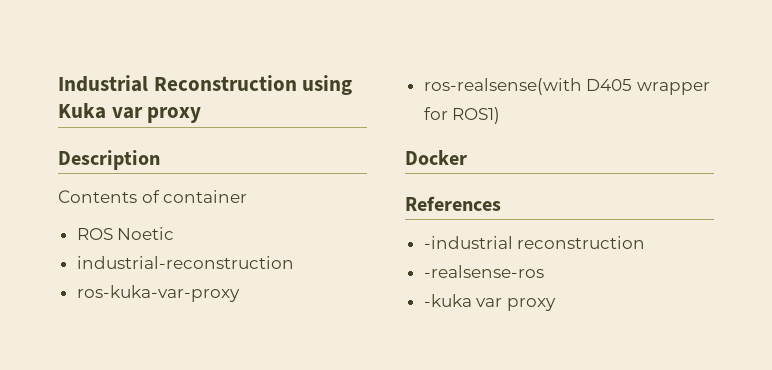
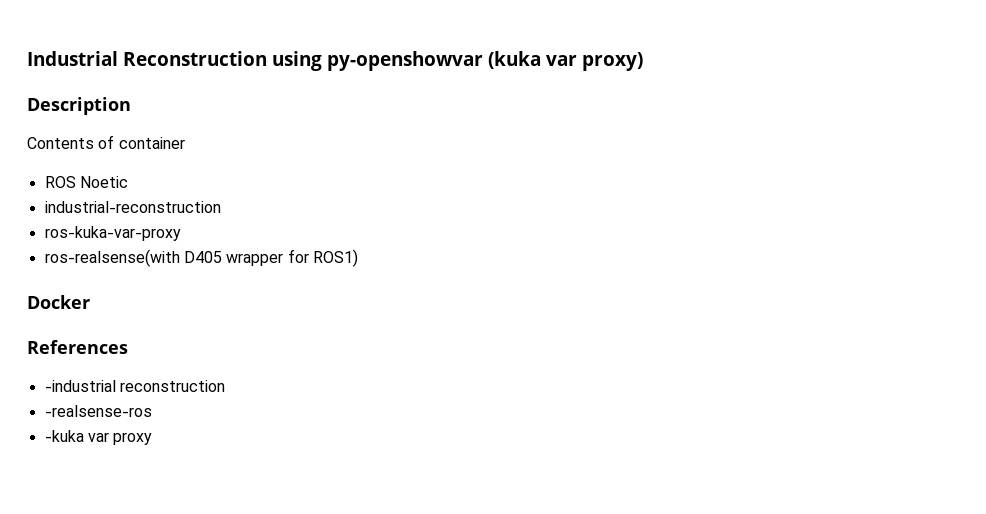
[58,103,202,123] Kuka var proxy -> [327,51,643,71] py-openshowvar (kuka var proxy)

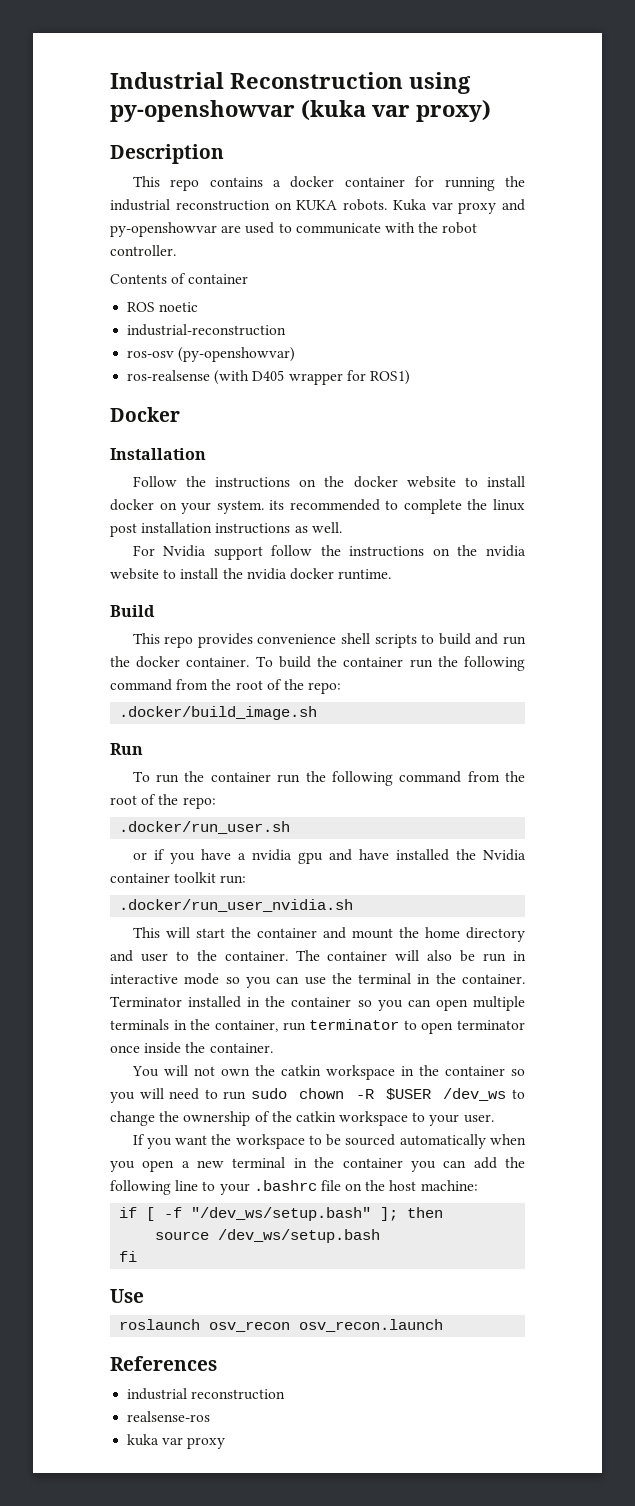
(131, 106) none -> [132,176,525,191] [110,199,525,214] [110,222,478,237] [110,245,176,256] // This repo contains a docker container for running the industrial reconstruction on KUKA robots. Kuka var proxy and py-openshowvar are used to communicate with the robot controller.
[79,176,128,188] Noetic -> [159,302,199,312] noetic
[44,226,181,241] [44,249,180,267] ros-kuka-var-proxy // ros-realsense(with -> [127,347,296,362] [127,370,250,385] ros-osv (py-openshowvar) // ros-realsense (with
(90, 302) none -> [110,448,206,460] [132,476,525,488] [110,499,525,514] [110,522,342,537] [132,545,526,560] [110,568,392,580] [110,605,155,617] [132,633,526,648] [110,656,525,671] [110,679,342,694] [119,706,318,720] [110,743,143,755] [132,771,525,786] [110,794,216,809] [119,821,291,834] [132,849,526,864] [110,872,247,884] [119,899,354,912] [132,927,525,942] [110,950,527,962] [110,973,525,988] [110,996,525,1011] [110,1019,525,1034] [110,1042,273,1054] [131,1065,525,1080] [110,1088,525,1103] [110,1111,494,1126] [132,1134,526,1149] [110,1157,525,1172] [110,1180,478,1195] [119,1207,444,1221] [155,1229,381,1243] [119,1251,138,1262] [110,1289,144,1303] [119,1319,444,1332] // Installation // Follow the instructions on the docker website to install docker on your system. its recommended to complete the linux post installation instructions as well. // For Nvidia support follow the instructions on the nvidia website to install the nvidia docker runtime. // Build // This repo provides convenience shell scripts to build and run the docker container. To build the container run the following command from the root of the repo: // .docker/build_image.sh // Run // To run the container run the following command from the root of the repo: // .docker/run_user.sh // or if you have a nvidia gpu and have installed the Nvidia container toolkit run: // .docker/run_user_nvidia.sh // This will start the container and mount the home directory and user to the container. The container will also be run in interactive mode so you can use the terminal in the container. Terminator installed in the container so you can open multiple terminals in the container, run terminator to open terminator once inside the container. // You will not own the catkin workspace in the container so you will need to run sudo chown -R $USER /dev_ws to change the ownership of the catkin workspace to your user. // If you want the workspace to be sourced automatically when you open a new terminal in the container you can add the following line to your .bashrc file on the host machine: // if [ -f "/dev_ws/setup.bash" ]; then // source /dev_ws/setup.bash // fi // Use // roslaunch osv_recon osv_recon.launch
[44,380,116,392] -industrial -> [127,1388,188,1400] industrial
[44,405,152,417] [44,430,84,442] -realsense-ros // -kuka -> [127,1411,211,1422] [127,1434,160,1446] realsense-ros // kuka

